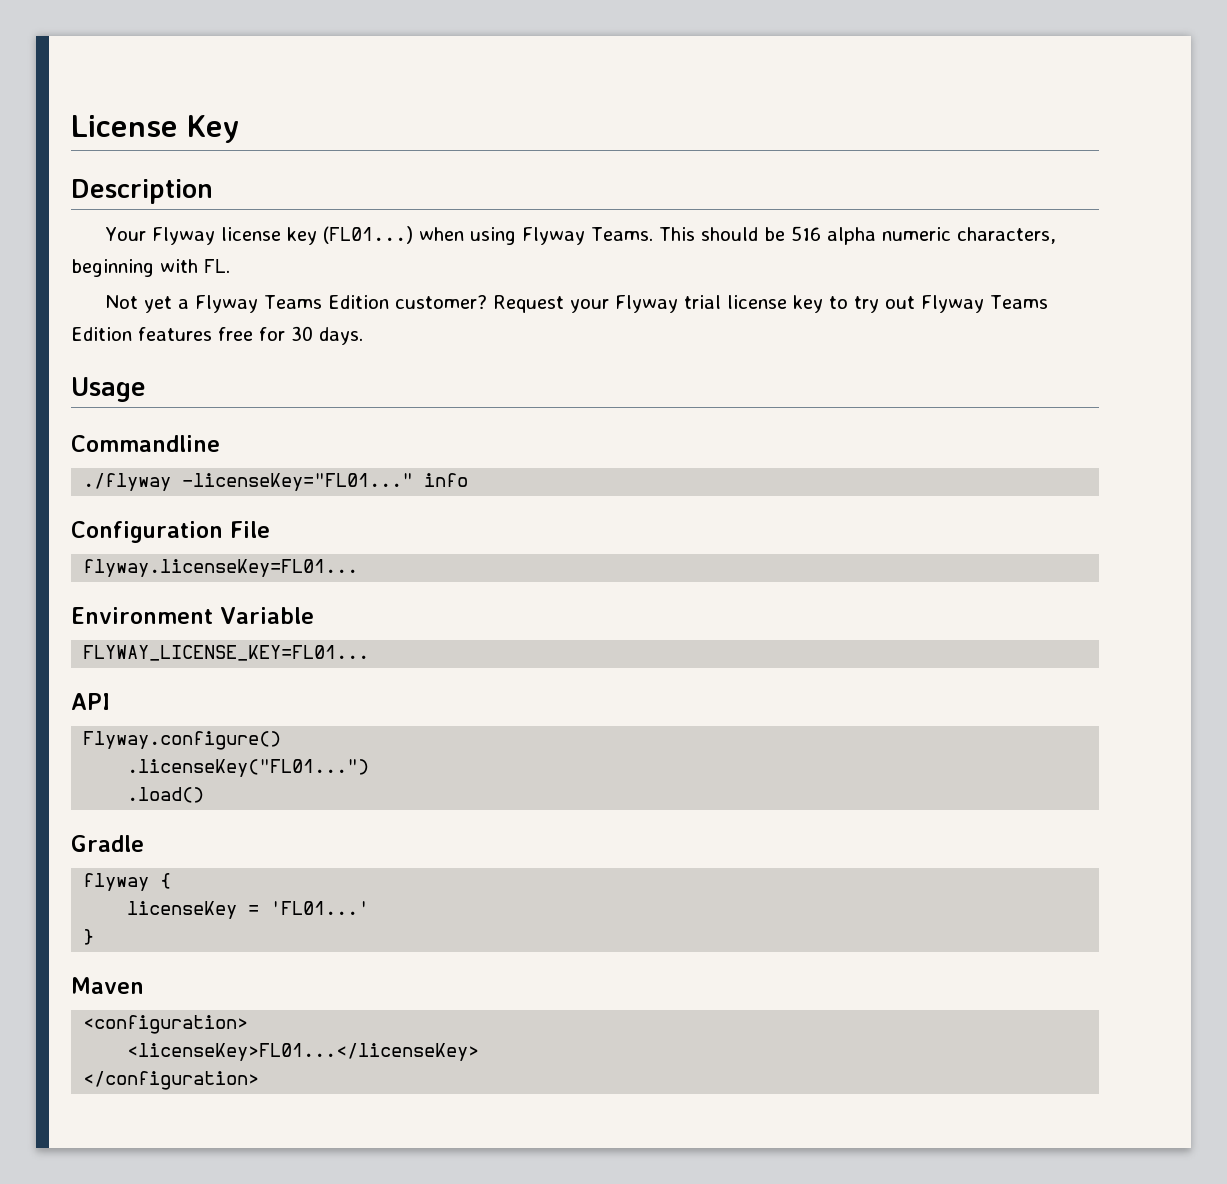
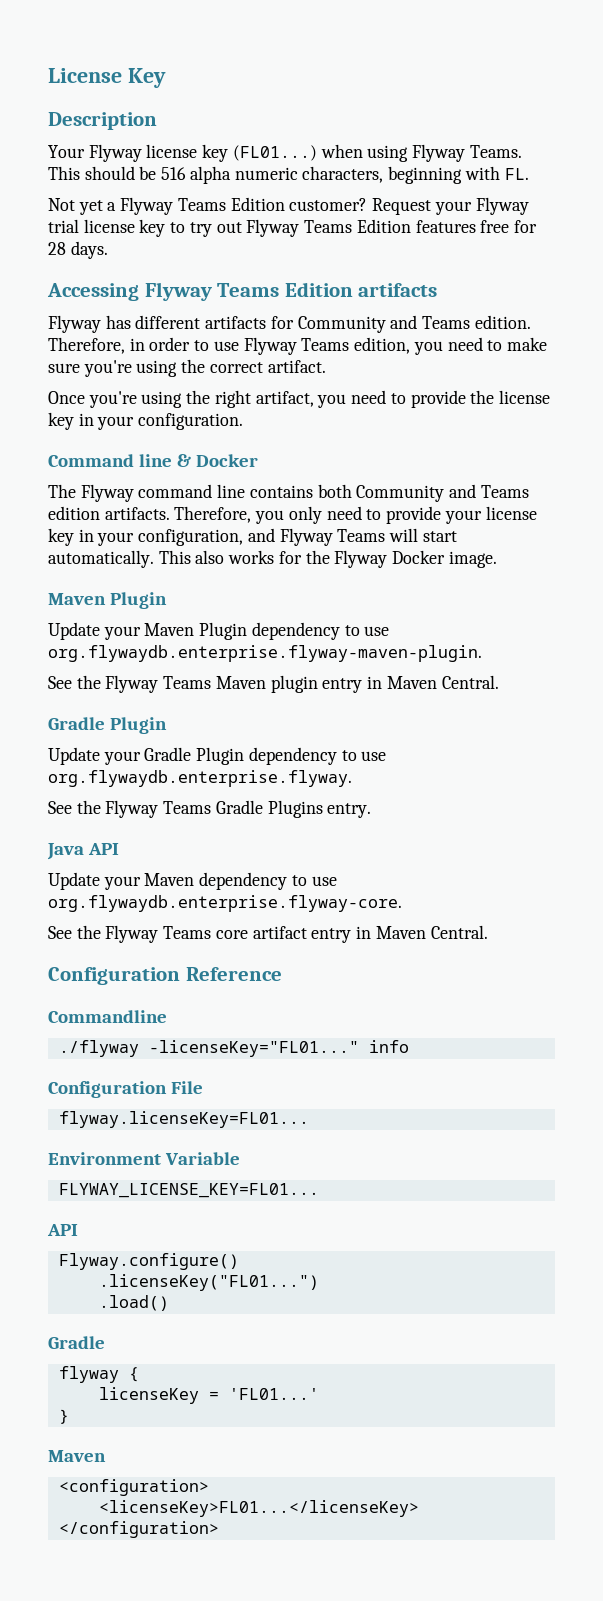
[291,326,313,341] 30 -> [48,242,66,255] 28
[71,377,146,402] Usage -> [47,282,438,301] [48,315,531,333] [48,337,547,355] [48,359,326,377] [48,390,550,408] [48,412,244,430] [48,454,259,467] [48,484,529,502] [48,506,537,524] [48,528,457,546] [48,550,497,568] [48,592,168,609] [48,622,390,640] [48,645,482,662] [48,675,499,693] [48,717,168,734] [48,747,387,765] [48,770,352,787] [48,800,372,818] [47,843,120,860] [48,872,337,890] [48,895,402,912] [48,925,488,943] [48,967,282,985] Accessing Flyway Teams Edition artifacts // Flyway has different artifacts for Community and Teams edition. Therefore, in order to use Flyway Teams edition, you need to make sure you're using the correct artifact. // Once you're using the right artifact, you need to provide the license key in your configuration. // Command line & Docker // The Flyway command line contains both Community and Teams edition artifacts. Therefore, you only need to provide your license key in your configuration, and Flyway Teams will start automatically. This also works for the Flyway Docker image. // Maven Plugin // Update your Maven Plugin dependency to use org.flywaydb.enterprise.flyway-maven-plugin. // See the Flyway Teams Maven plugin entry in Maven Central. // Gradle Plugin // Update your Gradle Plugin dependency to use org.flywaydb.enterprise.flyway. // See the Flyway Teams Gradle Plugins entry. // Java API // Update your Maven dependency to use org.flywaydb.enterprise.flyway-core. // See the Flyway Teams core artifact entry in Maven Central. // Configuration Reference

